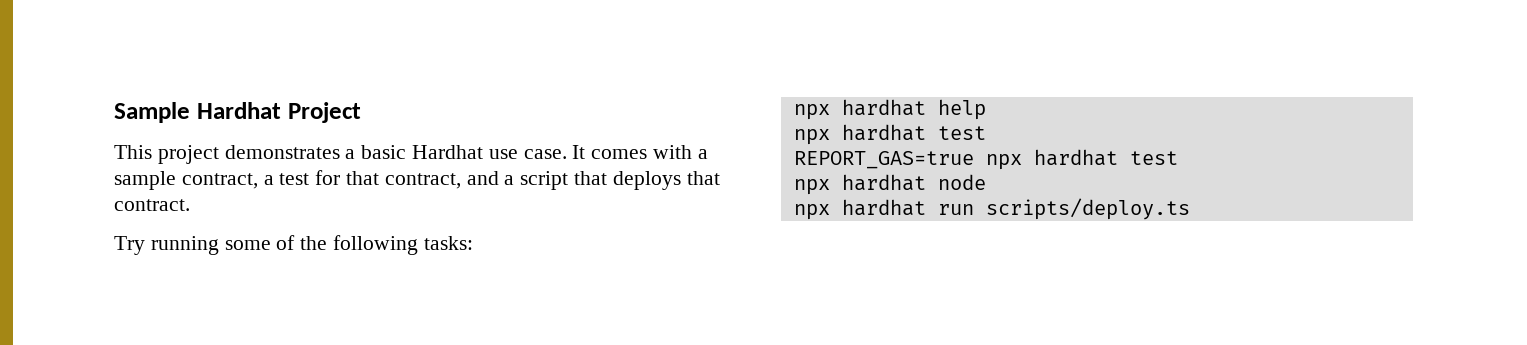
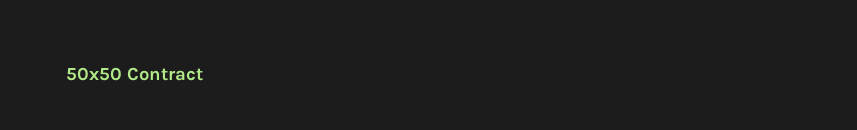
[114,102,361,123] [114,145,708,164] [114,170,720,190] [114,199,190,211] [114,235,473,255] [793,99,986,120] [793,124,986,145] [793,149,1178,170] [793,174,986,195] [793,198,1190,220] Sample Hardhat Project // This project demonstrates a basic Hardhat use case. It comes with a sample contract, a test for that contract, and a script that deploys that contract. // Try running some of the following tasks: // npx hardhat help // npx hardhat test // REPORT_GAS=true npx hardhat test // npx hardhat node // npx hardhat run scripts/deploy.ts -> [66,67,203,81] 50x50 Contract

